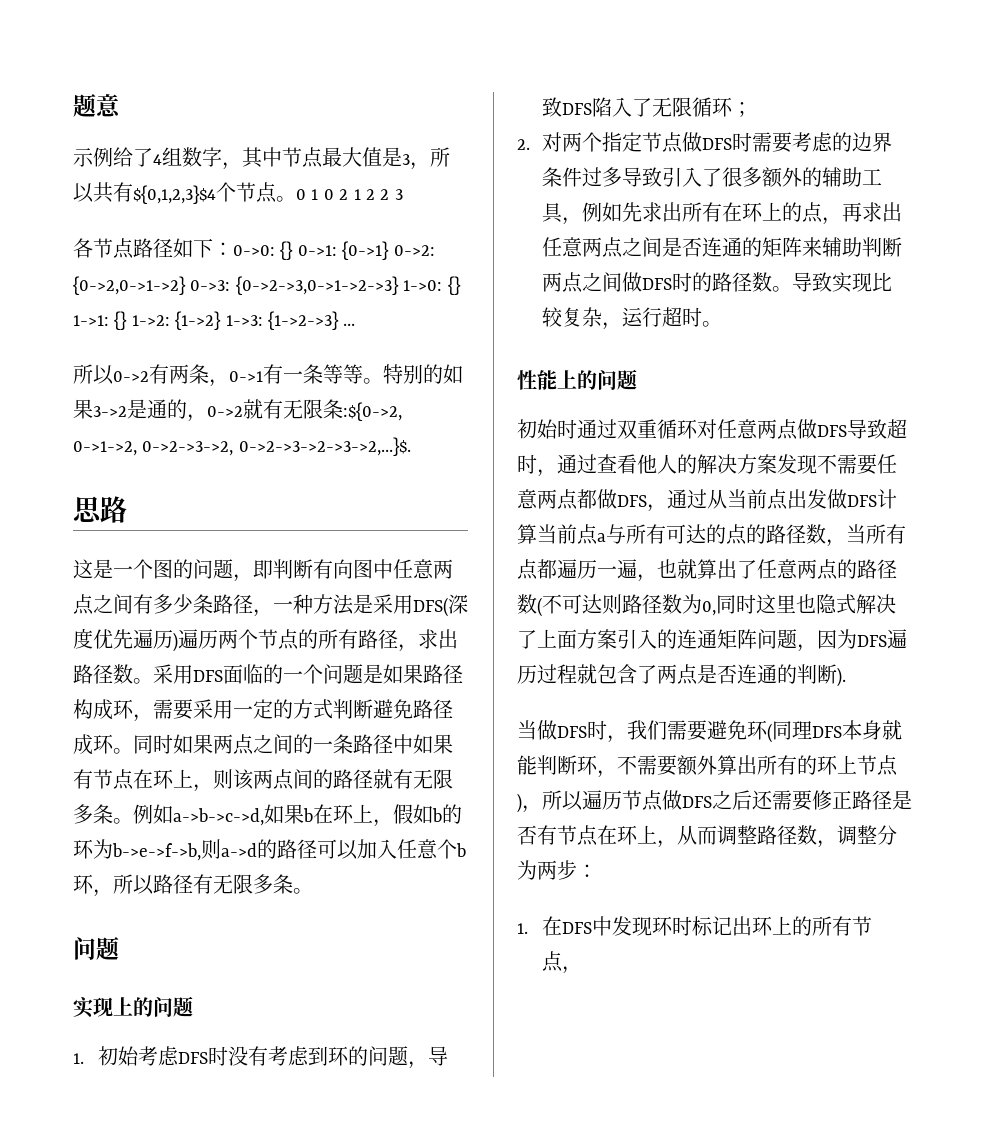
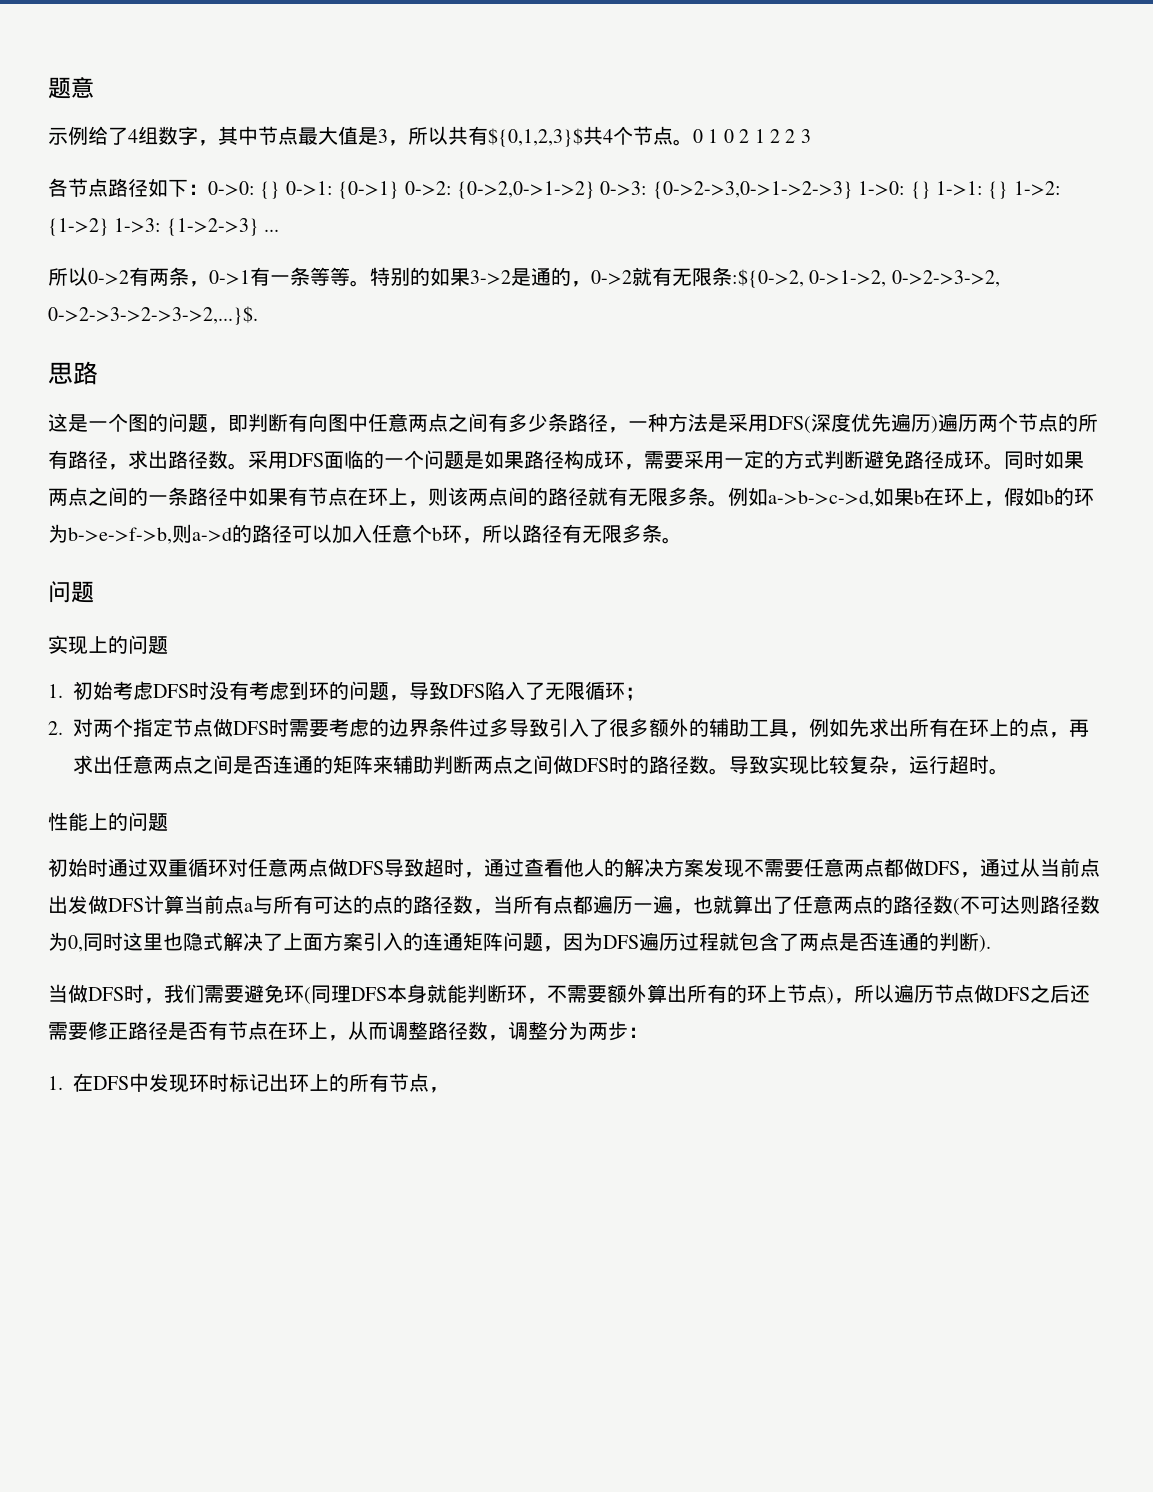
[133,185,216,204] ${0,1,2,3}$4 -> [488,126,613,147] ${0,1,2,3}$共4

